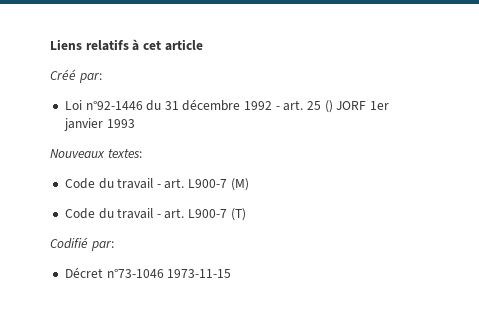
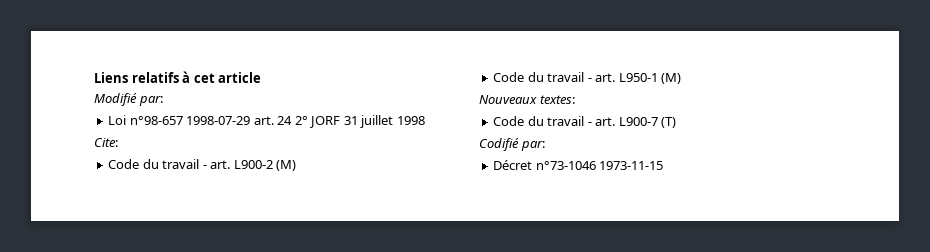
[50,69,76,80] Créé -> [94,93,137,106] Modifié
[85,99,389,113] [63,118,135,131] [50,148,142,158] [64,178,249,191] n°92-1446 du 31 décembre 1992 - art. 25 () JORF 1er janvier 1993 // Nouveaux textes: // Code du travail - art. L900-7 (M) -> [129,115,425,128] [94,138,118,147] [108,159,297,171] [493,72,682,84] [479,95,575,104] n°98-657 1998-07-29 art. 24 2° JORF 31 juillet 1998 // Cite: // Code du travail - art. L900-2 (M) // Code du travail - art. L950-1 (M) // Nouveaux textes:

